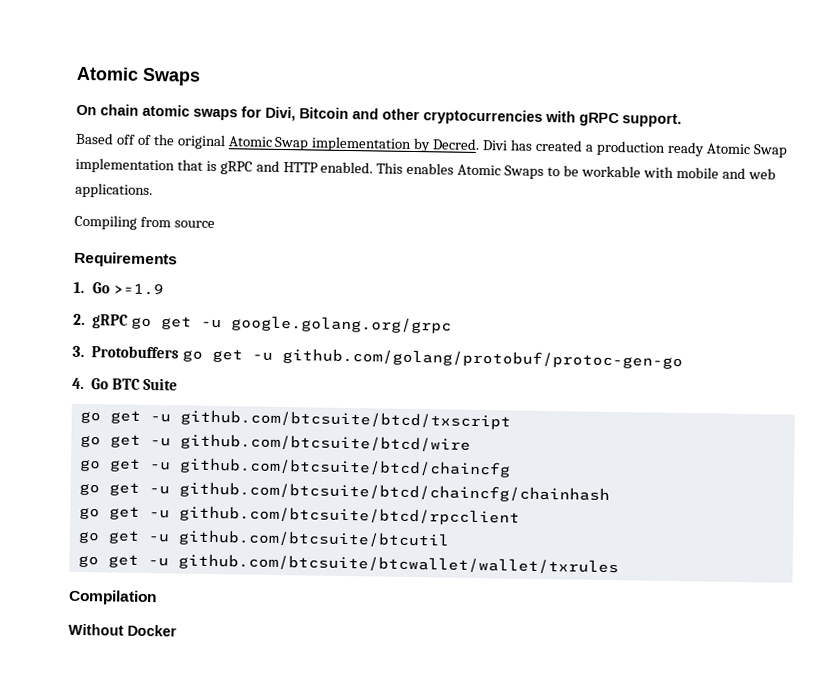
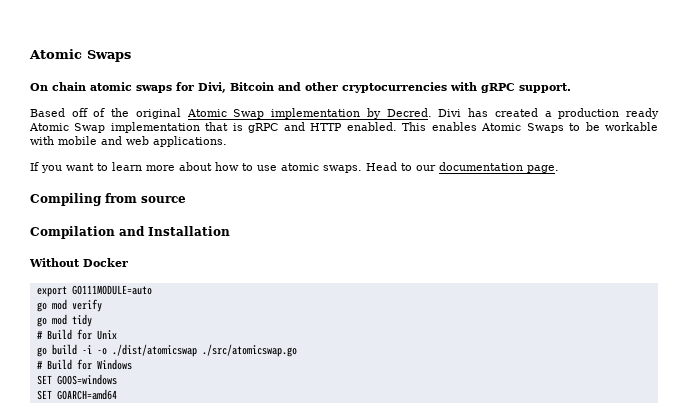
[74,214,215,230] [74,251,178,268] [73,281,164,296] [73,313,452,334] [72,345,683,370] [72,377,178,391] [79,409,511,430] [79,433,471,453] [78,457,511,478] [78,481,610,504] [78,505,520,526] [77,529,450,549] [77,553,619,576] Compiling from source // Requirements // 1. Go >=1.9 // 2. gRPC go get -u google.golang.org/grpc // 3. Protobuffers go get -u github.com/golang/protobuf/protoc-gen-go // 4. Go BTC Suite // go get -u github.com/btcsuite/btcd/txscript // go get -u github.com/btcsuite/btcd/wire // go get -u github.com/btcsuite/btcd/chaincfg // go get -u github.com/btcsuite/btcd/chaincfg/chainhash // go get -u github.com/btcsuite/btcd/rpcclient // go get -u github.com/btcsuite/btcutil // go get -u github.com/btcsuite/btcwallet/wallet/txrules -> [30,162,559,173] [30,193,186,206] If you want to learn more about how to use atomic swaps. Head to our documentation page. // Compiling from source
(157, 597) none -> [119,226,230,236] and Installation
(177, 630) none -> [36,285,152,297] [36,299,102,312] [36,314,92,327] [36,329,117,340] [36,344,297,357] [36,359,132,370] [36,374,117,385] [36,389,117,400] // export GO111MODULE=auto // go mod verify // go mod tidy // # Build for Unix // go build -i -o ./dist/atomicswap ./src/atomicswap.go // # Build for Windows // SET GOOS=windows // SET GOARCH=amd64

